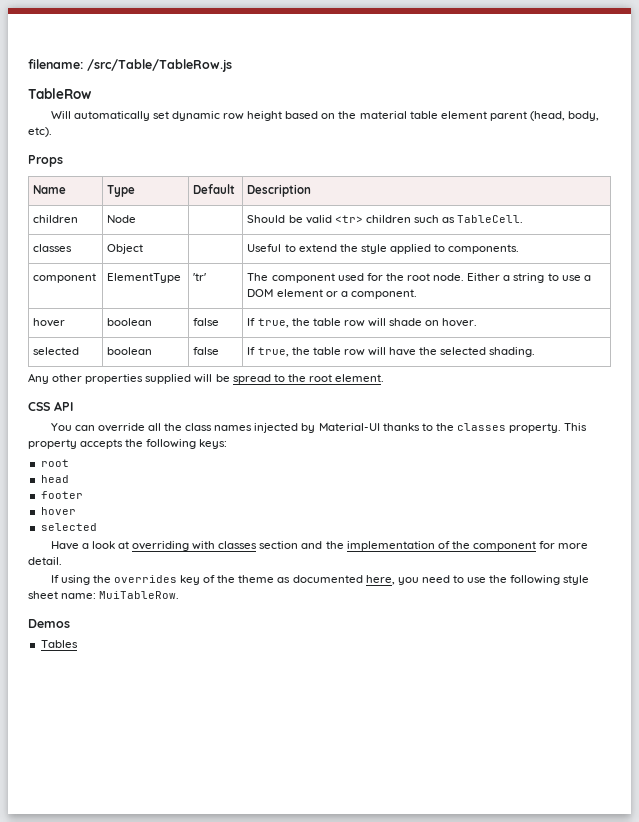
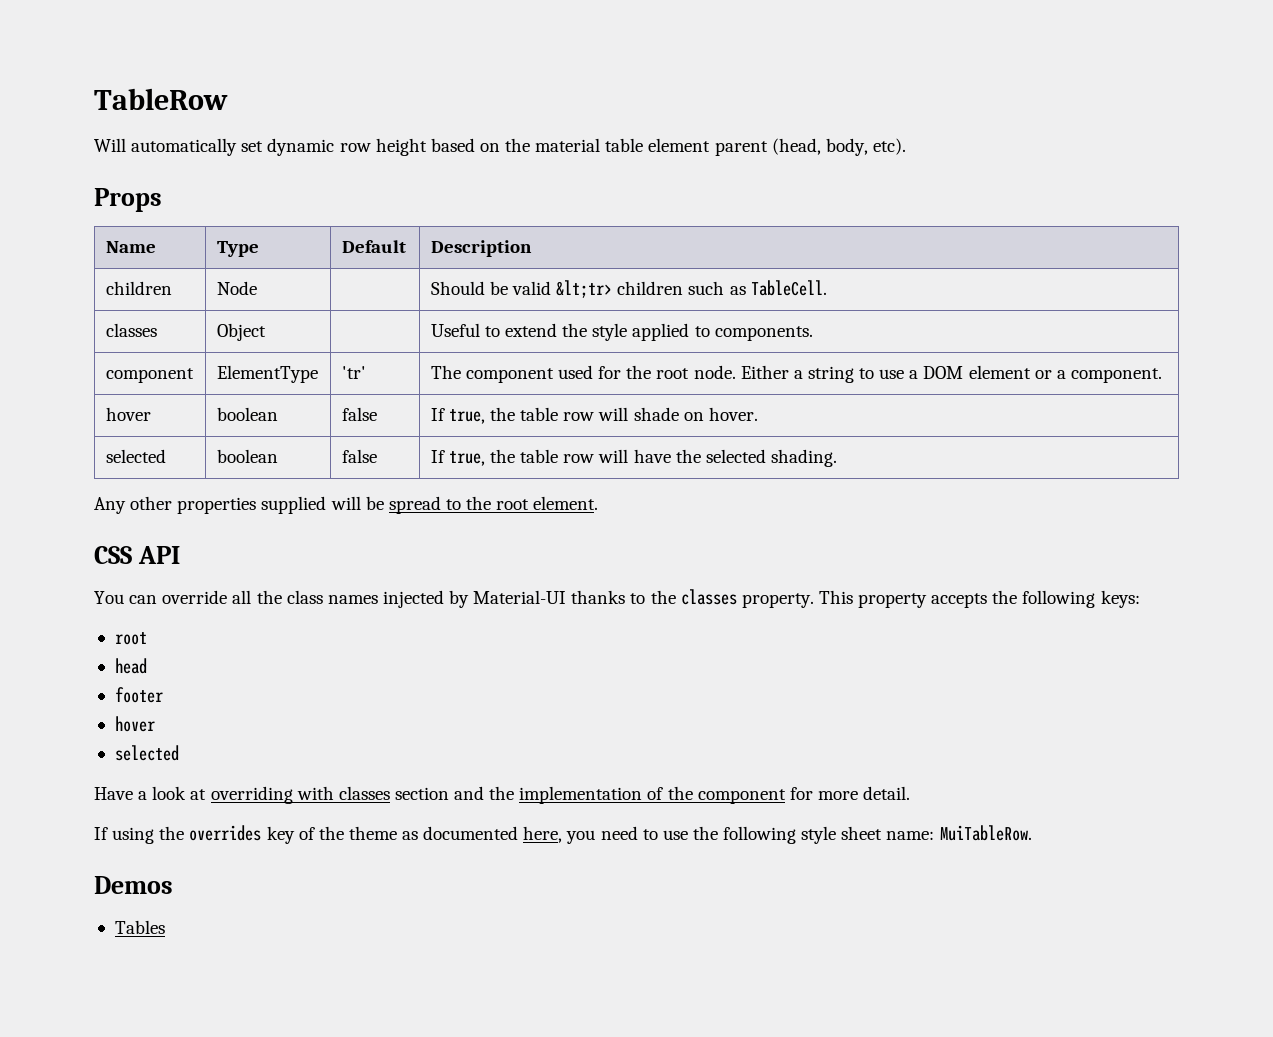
[28,59,232,72] filename: /src/Table/TableRow.js // -> (94, 99) none
[334,215,363,223] <tr> -> [556,280,613,298] &lt;tr>

